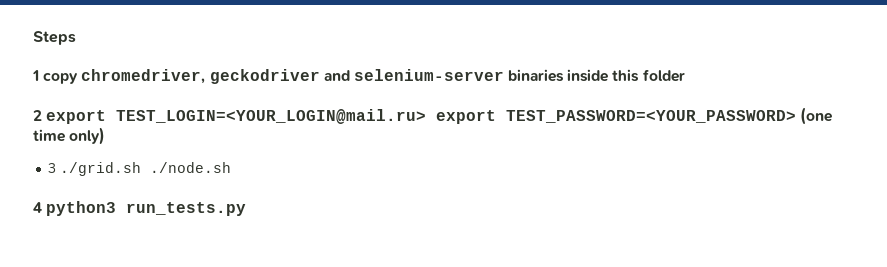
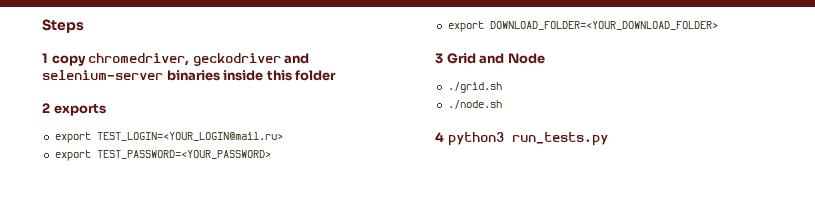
(42, 115) none -> [53,103,106,116] exports //
(427, 116) none -> (283, 136) //
[800,107,833,125] [33,127,106,145] [48,163,57,173] (one time only) // 3 -> [447,21,718,32] [435,53,545,64] // export DOWNLOAD_FOLDER=<YOUR_DOWNLOAD_FOLDER> // 3 Grid and Node //
(142, 169) none -> (502, 87) //

